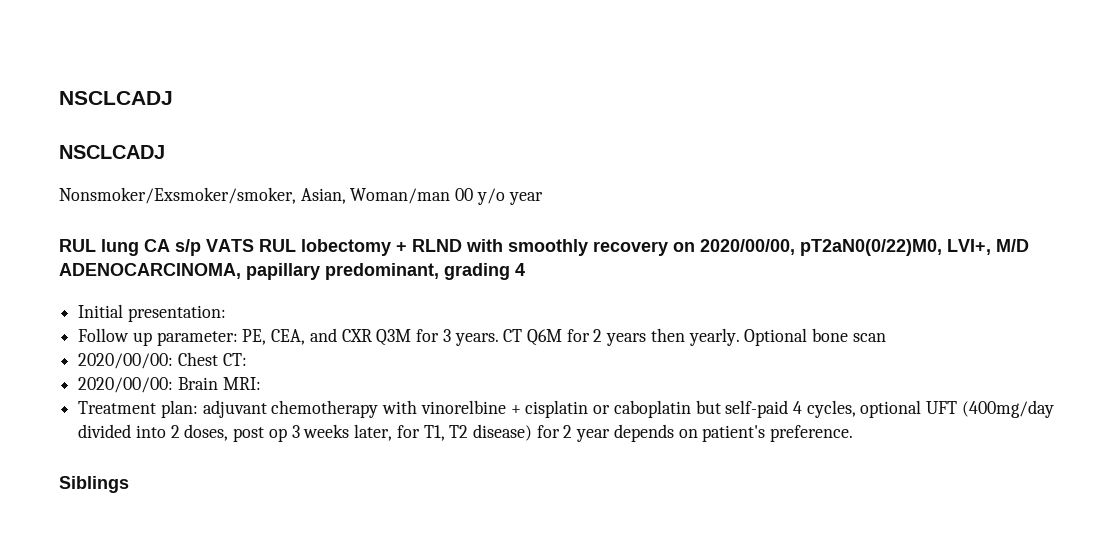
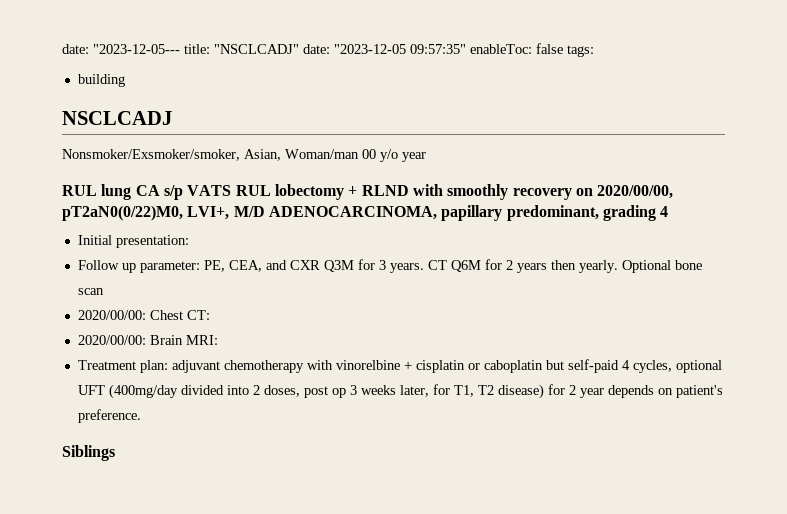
[59,91,173,105] NSCLCADJ -> [62,43,594,57] [77,74,125,87] date: "2023-12-05--- title: "NSCLCADJ" date: "2023-12-05 09:57:35" enableToc: false tags: // building

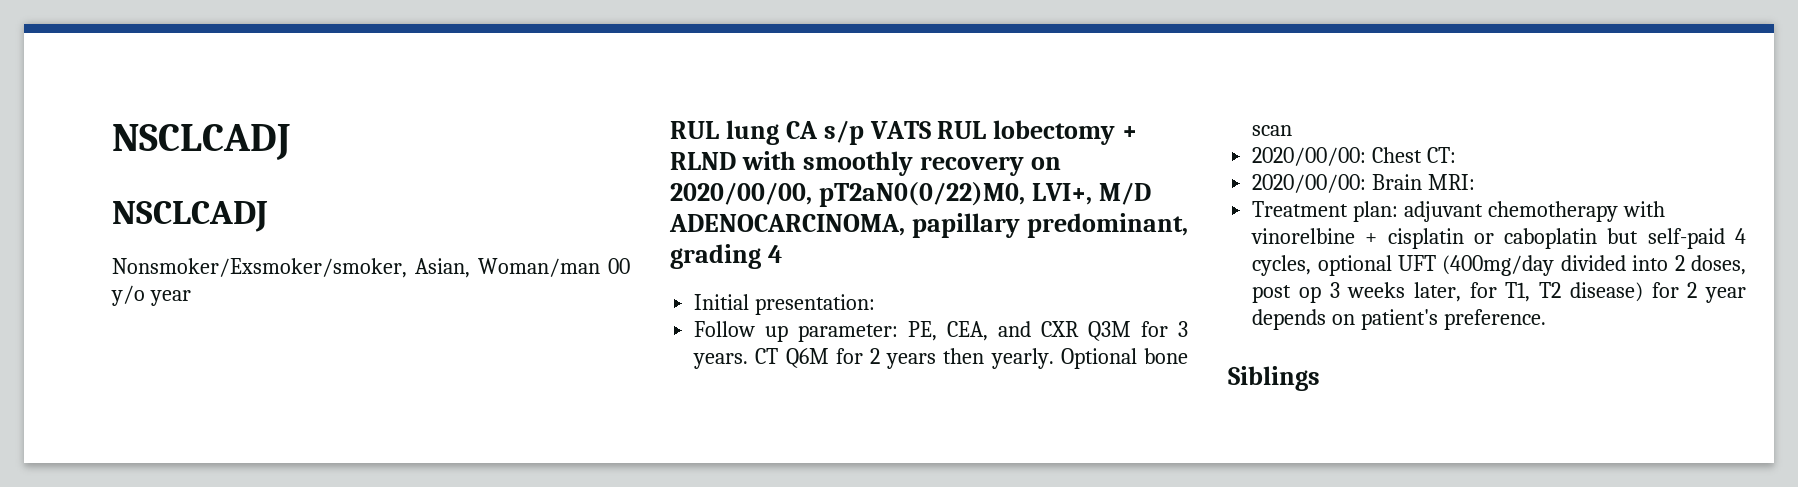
[62,43,594,57] [77,74,125,87] date: "2023-12-05--- title: "NSCLCADJ" date: "2023-12-05 09:57:35" enableToc: false tags: // building -> [112,124,291,160] NSCLCADJ

